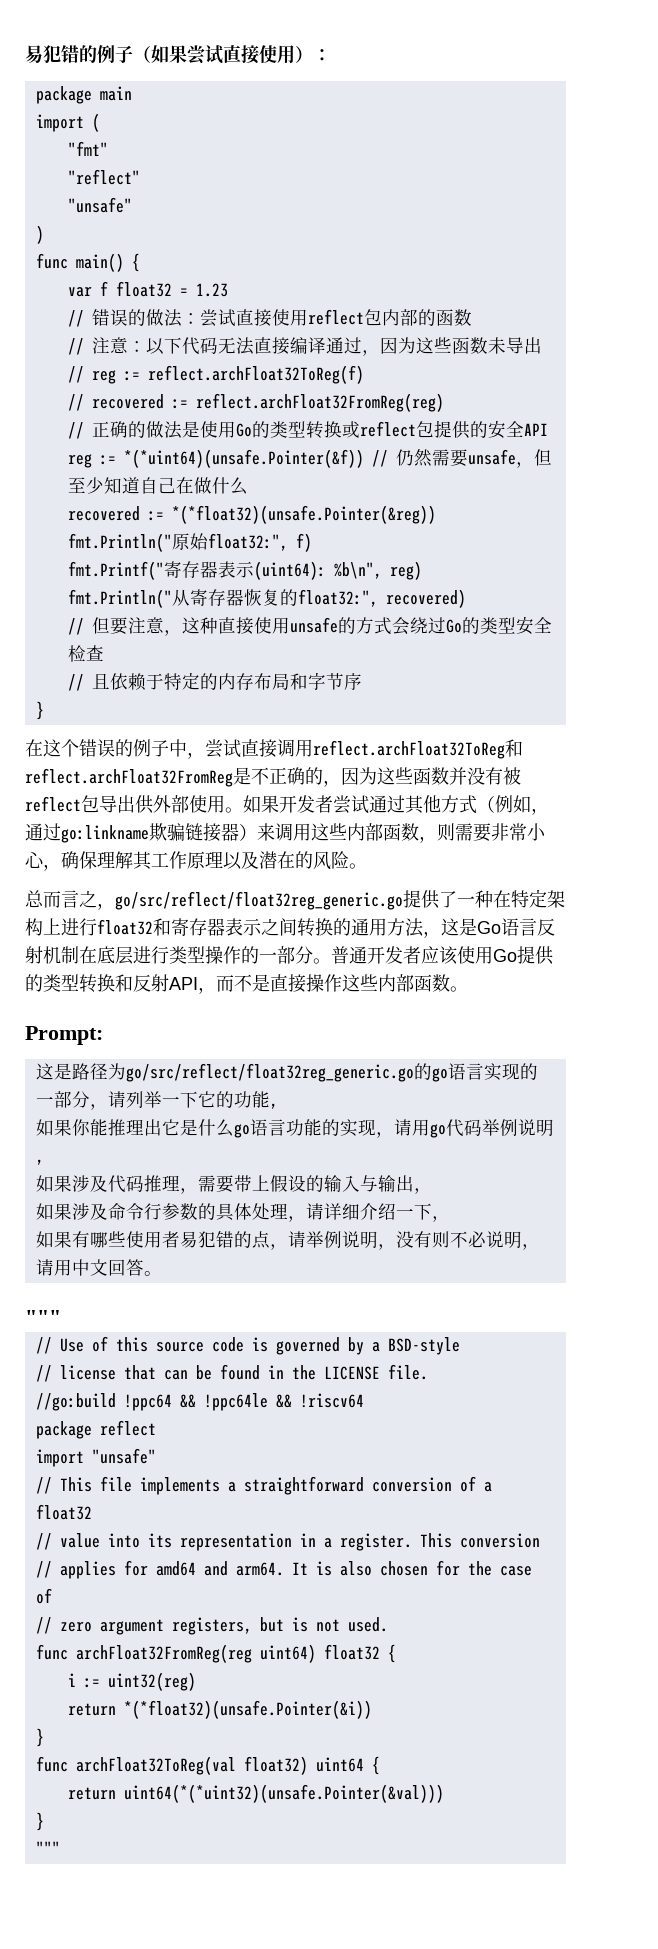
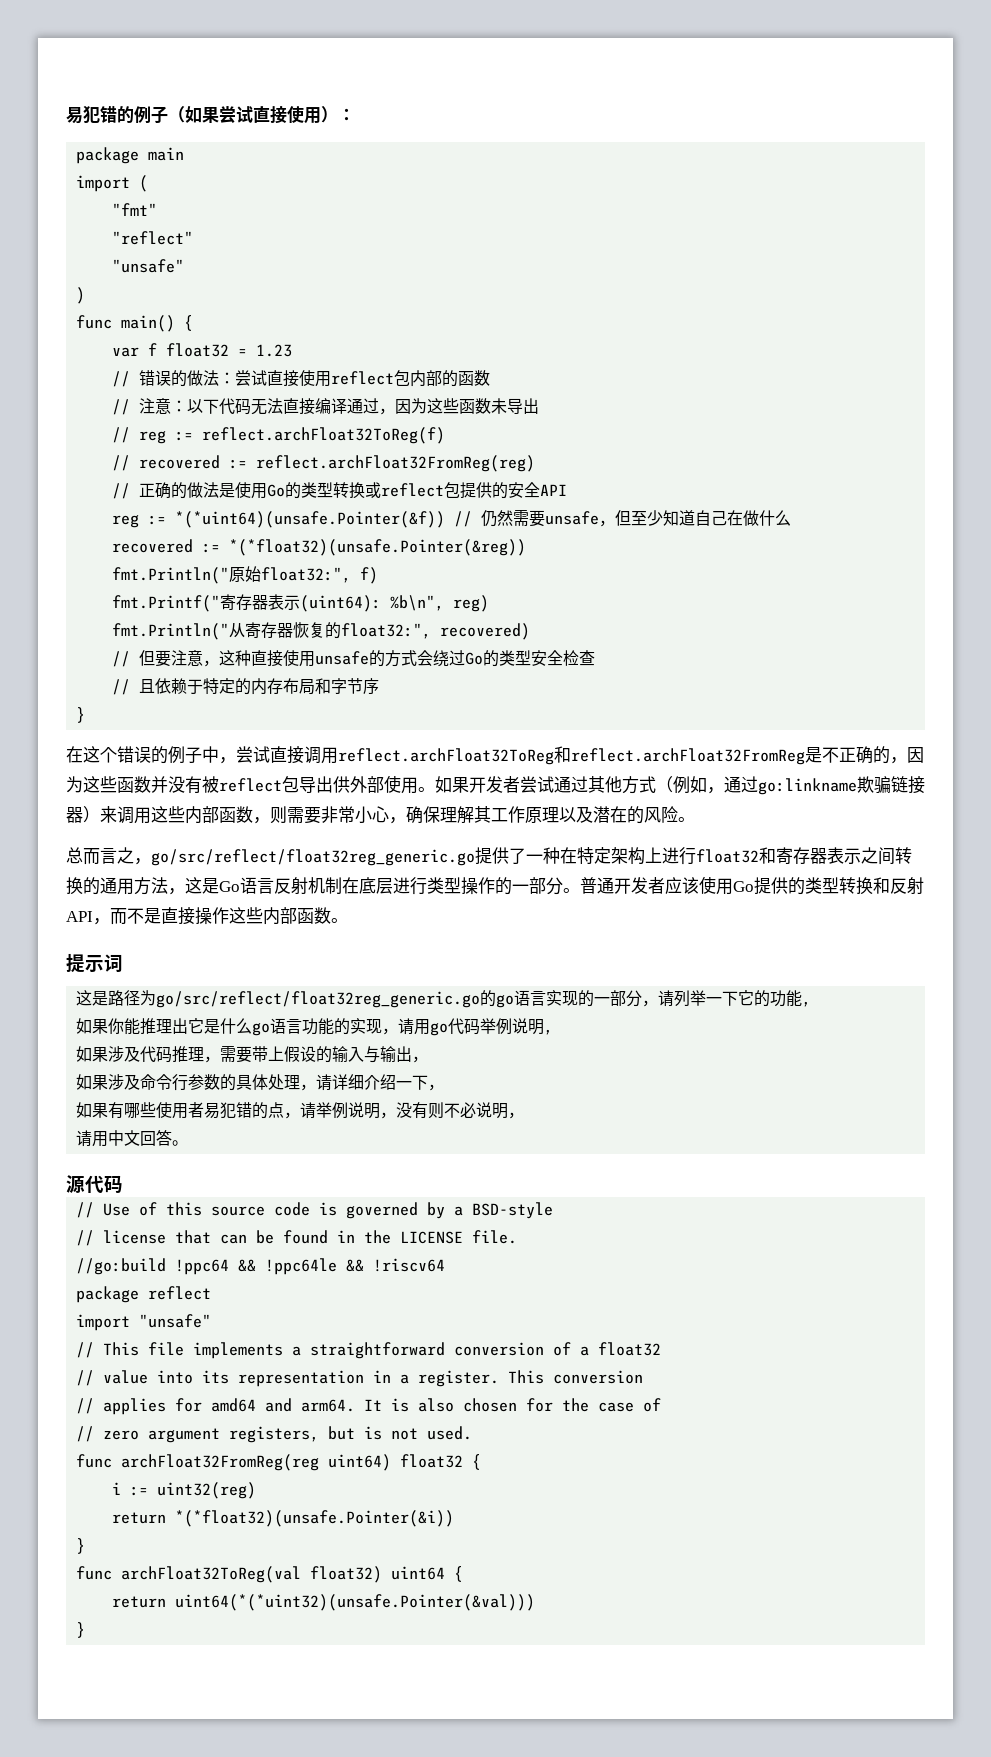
[25,1026,103,1045] Prompt: -> [66,953,123,973] 提示词
[25,1310,61,1324] """ -> [66,1175,123,1194] 源代码
[35,1841,60,1855] // """ -> (86, 1630) none

